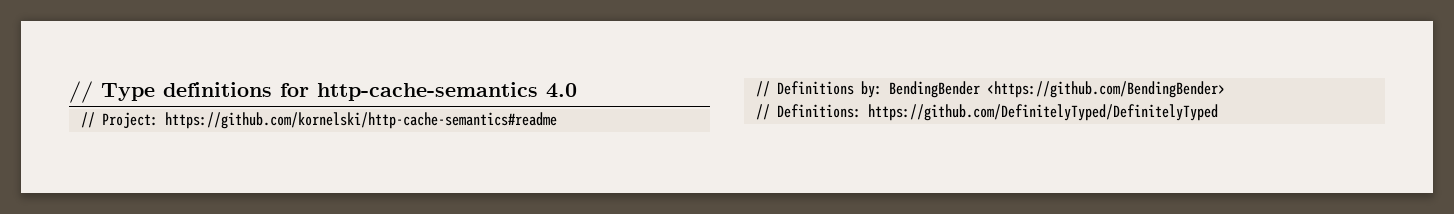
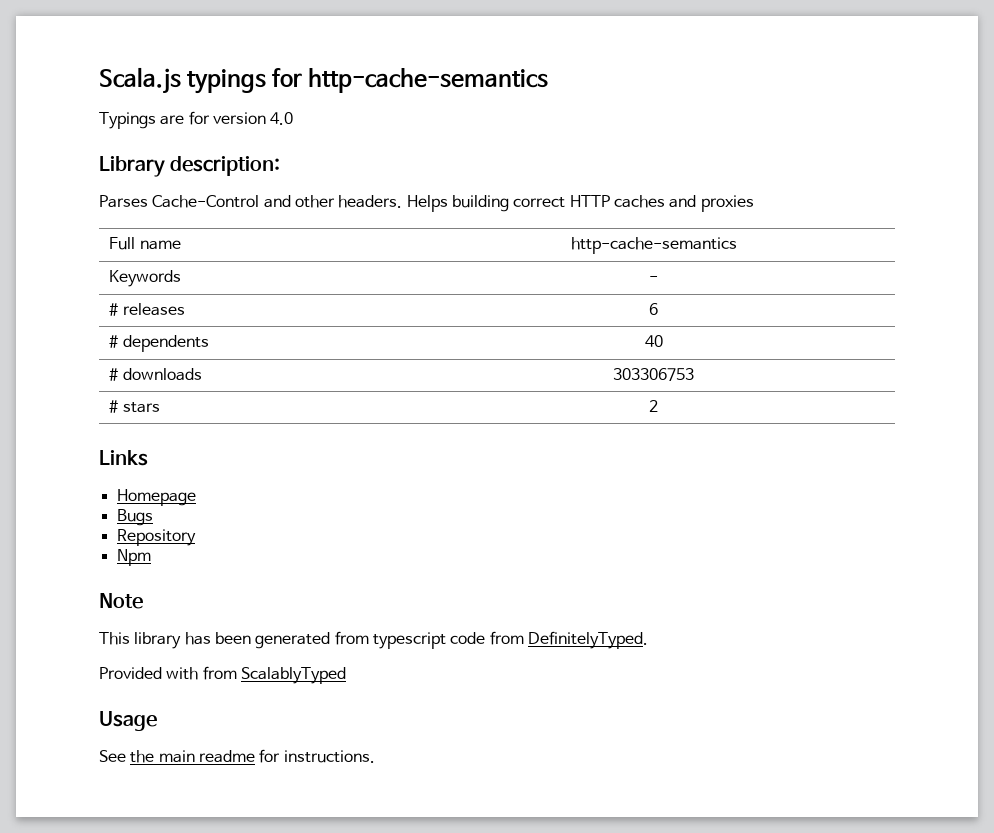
[69,81,272,103] // Type definitions -> [99,67,267,94] Scala.js typings
[546,83,577,98] [80,112,557,129] [755,81,1225,98] [755,104,1218,121] 4.0 // // Project: https://github.com/kornelski/http-cache-semantics#readme // // Definitions by: BendingBender <https://github.com/BendingBender> // // Definitions: https://github.com/DefinitelyTyped/DefinitelyTyped -> [99,111,294,129] [99,156,281,177] [99,195,754,212] [109,237,181,250] [570,237,737,254] [109,270,182,287] [649,276,658,282] [109,303,185,316] [649,303,658,315] [109,335,209,352] [644,335,663,347] [109,368,202,381] [613,368,694,381] [109,400,160,413] [649,400,658,412] [99,450,148,466] [116,489,196,506] [116,509,153,526] [116,529,196,546] [116,549,151,566] [99,593,143,609] [99,631,648,649] [99,666,346,684] [99,711,157,731] [99,749,375,763] // Typings are for version 4.0 // Library description: // Parses Cache-Control and other headers. Helps building correct HTTP caches and proxies // Full name | http-cache-semantics // Keywords | - // # releases | 6 // # dependents | 40 // # downloads | 303306753 // # stars | 2 // Links // Homepage // Bugs // Repository // Npm // Note // This library has been generated from typescript code from DefinitelyTyped. // Provided with from ScalablyTyped // Usage // See the main readme for instructions.

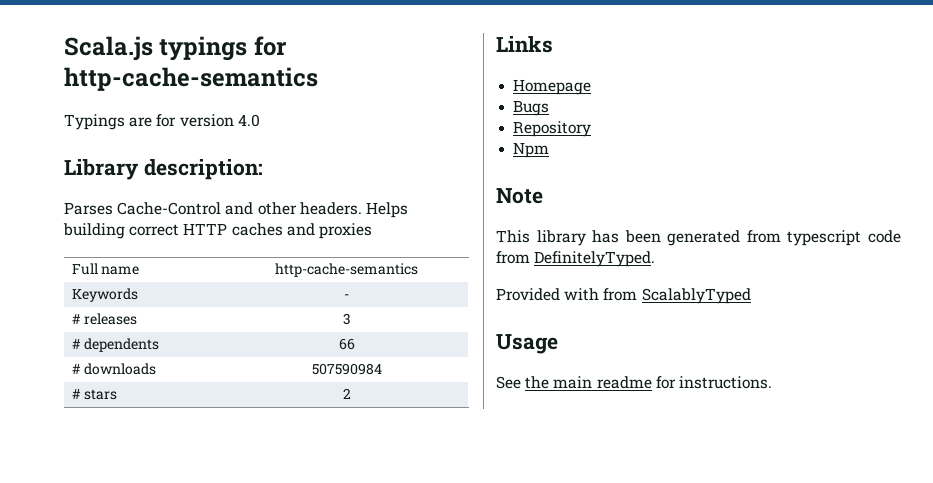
[649,303,658,315] 6 -> [342,313,351,325] 3
[644,335,663,347] 40 -> [338,338,355,350] 66
[613,368,694,381] 303306753 -> [311,363,382,375] 507590984

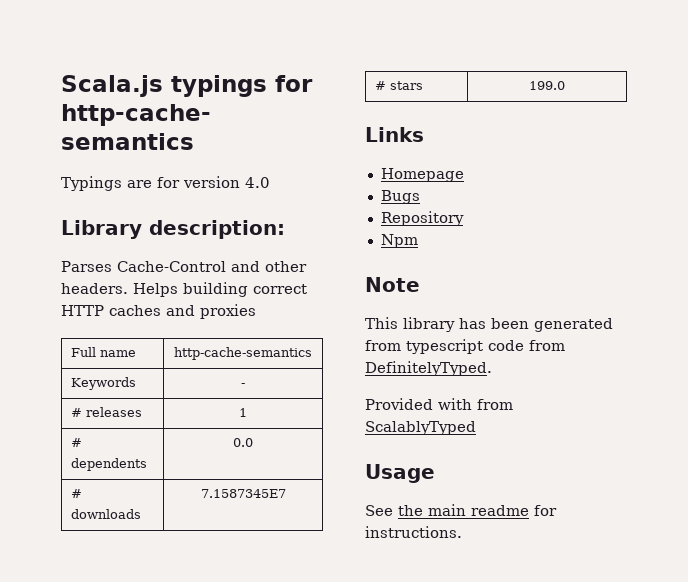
[342,313,351,325] 3 -> [239,408,247,417] 1
[338,338,355,350] 66 -> [233,438,253,447] 0.0
[311,363,382,375] 507590984 -> [200,489,286,498] 7.1587345E7
[342,388,351,399] 2 -> [529,81,565,90] 199.0

